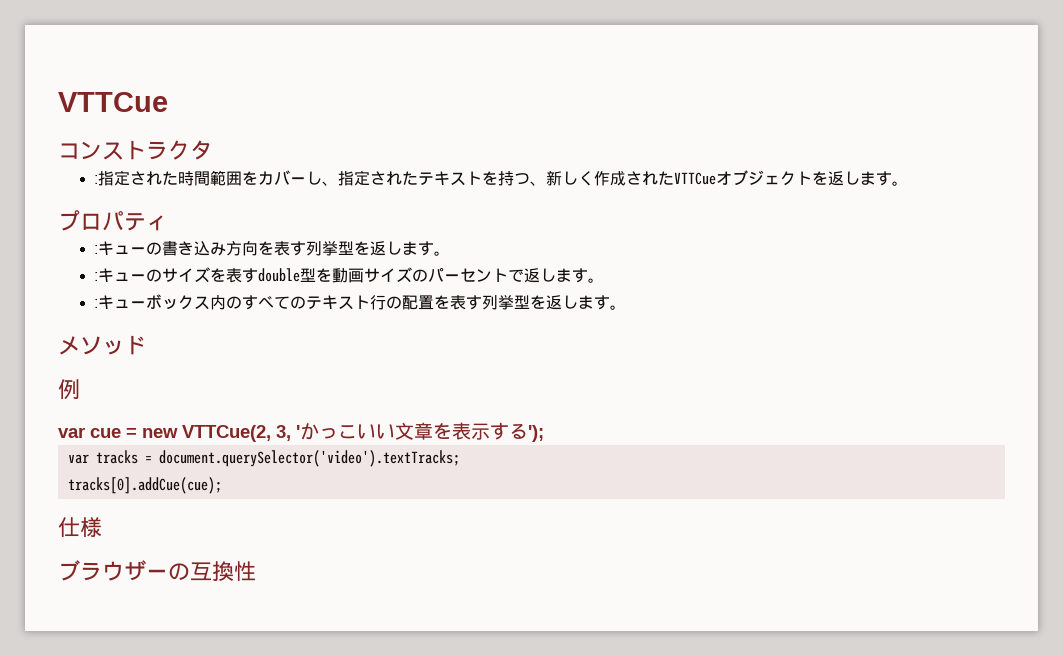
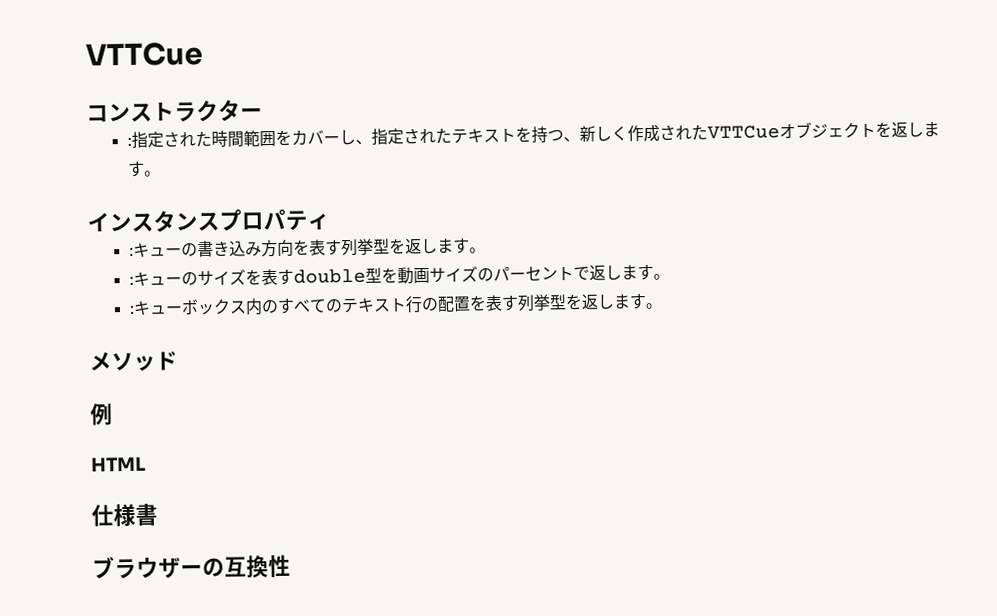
(212, 150) none -> [240,107,263,119] ー
(909, 183) none -> [87,210,220,233] インスタンス
[58,422,544,442] [67,450,460,467] [67,477,222,494] var cue = new VTTCue(2, 3, 'かっこいい文章を表示する'); // var tracks = document.querySelector('video').textTracks; // tracks[0].addCue(cue); -> [90,456,146,472] HTML
(102, 527) none -> [135,503,158,526] 書

